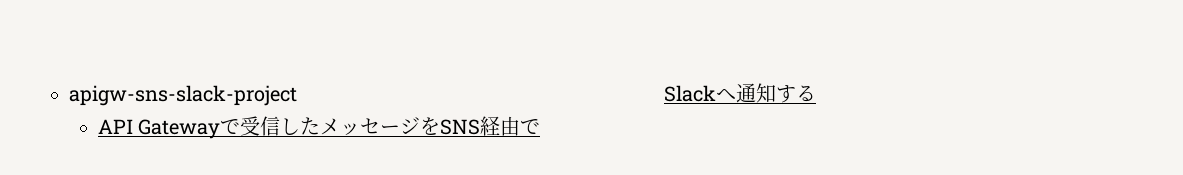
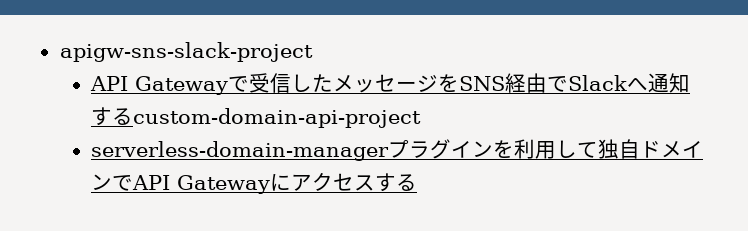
(816, 93) none -> [133,108,422,128] [91,139,704,161] [91,172,418,194] custom-domain-api-project // serverless-domain-managerプラグインを利用して独自ドメインでAPI Gatewayにアクセスする

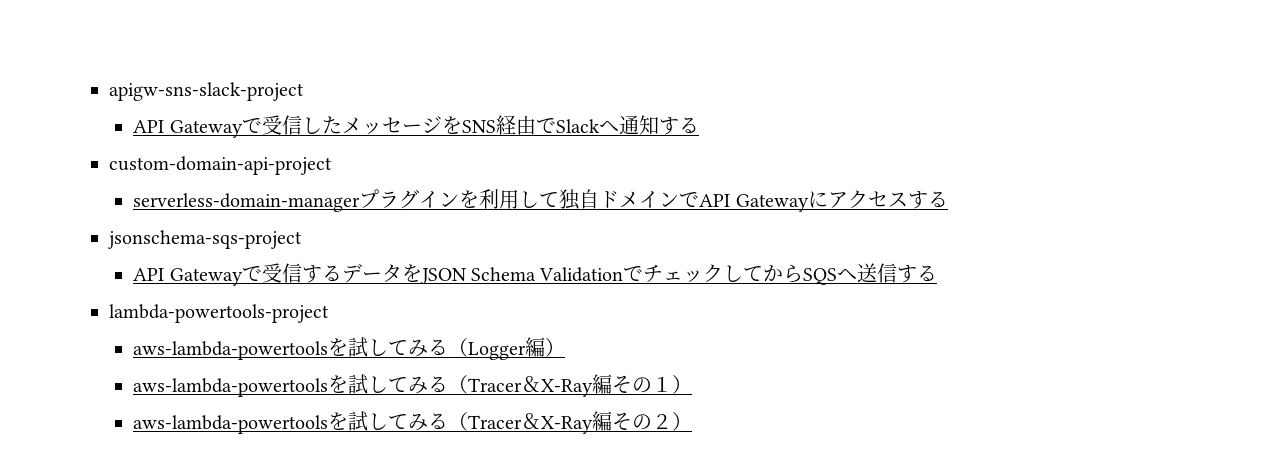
(134, 116) none -> (699, 125) //
(418, 182) none -> [108,230,302,249] [133,263,938,286] [109,304,329,323] [133,337,566,360] [133,374,693,397] [133,411,693,434] // jsonschema-sqs-project // API Gatewayで受信するデータをJSON Schema ValidationでチェックしてからSQSへ送信する // lambda-powertools-project // aws-lambda-powertoolsを試してみる（Logger編） // aws-lambda-powertoolsを試してみる（Tracer＆X-Ray編その１） // aws-lambda-powertoolsを試してみる（Tracer＆X-Ray編その２）

